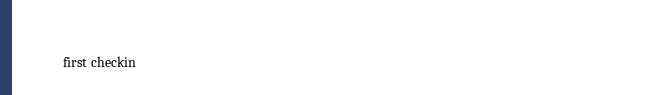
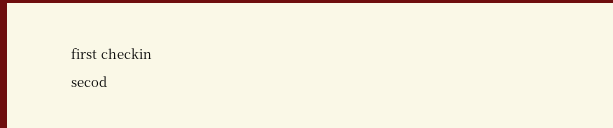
(136, 61) none -> [71,76,107,87] // secod

